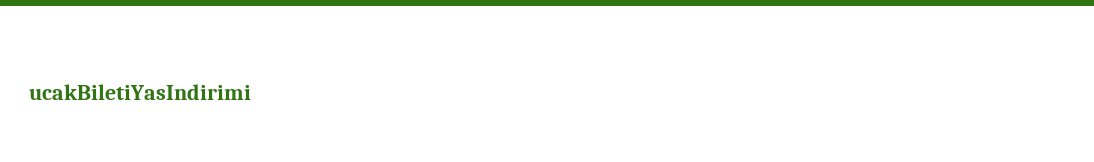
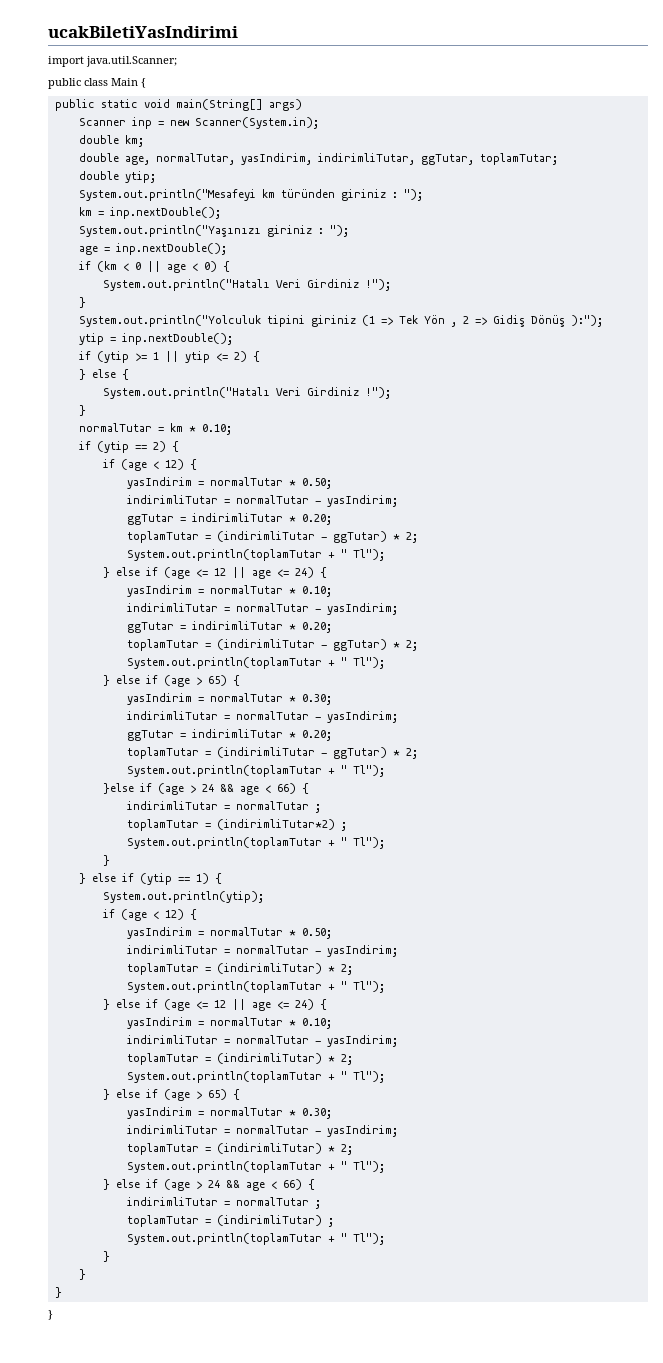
(251, 92) none -> [48,56,177,67] [48,78,146,89] [54,99,302,111] [78,117,319,129] [78,135,144,147] [78,153,558,165] [78,171,156,183] [78,189,423,201] [78,207,221,219] [78,225,349,237] [78,243,227,255] [78,261,230,273] [102,279,391,291] [78,297,86,308] [78,315,603,327] [78,333,233,345] [78,351,260,363] [78,369,129,380] [102,387,391,399] [78,405,86,416] [78,423,232,435] [78,441,179,453] [102,459,197,471] [126,477,332,489] [126,495,398,507] [126,513,332,525] [126,531,418,543] [126,549,385,561] [102,567,327,579] [126,585,332,597] [126,603,398,615] [126,621,332,633] [126,639,418,651] [126,657,385,669] [102,675,240,687] [126,693,332,705] [126,711,398,723] [126,729,332,741] [126,747,418,759] [126,765,385,777] [102,783,309,795] [126,801,321,813] [126,819,347,831] [126,837,385,849] [102,855,110,866] [78,873,222,885] [102,891,264,903] [102,909,197,921] [126,927,332,939] [126,945,398,957] [126,963,353,975] [126,981,385,993] [102,999,327,1011] [126,1017,332,1029] [126,1035,398,1047] [126,1053,353,1065] [126,1071,385,1083] [102,1089,240,1101] [126,1107,332,1119] [126,1125,398,1137] [126,1143,353,1155] [126,1161,385,1173] [102,1179,315,1191] [126,1197,321,1209] [126,1215,334,1227] [126,1233,385,1245] [102,1251,110,1262] [78,1269,86,1280] [54,1287,62,1298] [48,1310,53,1320] // import java.util.Scanner; // public class Main { // public static void main(String[] args) // Scanner inp = new Scanner(System.in); // double km; // double age, normalTutar, yasIndirim, indirimliTutar, ggTutar, toplamTutar; // double ytip; // System.out.println("Mesafeyi km türünden giriniz : "); // km = inp.nextDouble(); // System.out.println("Yaşınızı giriniz : "); // age = inp.nextDouble(); // if (km < 0 || age < 0) { // System.out.println("Hatalı Veri Girdiniz !"); // } // System.out.println("Yolculuk tipini giriniz (1 => Tek Yön , 2 => Gidiş Dönüş ):"); // ytip = inp.nextDouble(); // if (ytip >= 1 || ytip <= 2) { // } else { // System.out.println("Hatalı Veri Girdiniz !"); // } // normalTutar = km * 0.10; // if (ytip == 2) { // if (age < 12) { // yasIndirim = normalTutar * 0.50; // indirimliTutar = normalTutar - yasIndirim; // ggTutar = indirimliTutar * 0.20; // toplamTutar = (indirimliTutar - ggTutar) * 2; // System.out.println(toplamTutar + " Tl"); // } else if (age <= 12 || age <= 24) { // yasIndirim = normalTutar * 0.10; // indirimliTutar = normalTutar - yasIndirim; // ggTutar = indirimliTutar * 0.20; // toplamTutar = (indirimliTutar - ggTutar) * 2; // System.out.println(toplamTutar + " Tl"); // } else if (age > 65) { // yasIndirim = normalTutar * 0.30; // indirimliTutar = normalTutar - yasIndirim; // ggTutar = indirimliTutar * 0.20; // toplamTutar = (indirimliTutar - ggTutar) * 2; // System.out.println(toplamTutar + " Tl"); // }else if (age > 24 && age < 66) { // indirimliTutar = normalTutar ; // toplamTutar = (indirimliTutar*2) ; // System.out.println(toplamTutar + " Tl"); // } // } else if (ytip == 1) { // System.out.println(ytip); // if (age < 12) { // yasIndirim = normalTutar * 0.50; // indirimliTutar = normalTutar - yasIndirim; // toplamTutar = (indirimliTutar) * 2; // System.out.println(toplamTutar + " Tl"); // } else if (age <= 12 || age <= 24) { // yasIndirim = normalTutar * 0.10; // indirimliTutar = normalTutar - yasIndirim; // toplamTutar = (indirimliTutar) * 2; // System.out.println(toplamTutar + " Tl"); // } else if (age > 65) { // yasIndirim = normalTutar * 0.30; // indirimliTutar = normalTutar - yasIndirim; // toplamTutar = (indirimliTutar) * 2; // System.out.println(toplamTutar + " Tl"); // } else if (age > 24 && age < 66) { // indirimliTutar = normalTutar ; // toplamTutar = (indirimliTutar) ; // System.out.println(toplamTutar + " Tl"); // } // } // } // }

